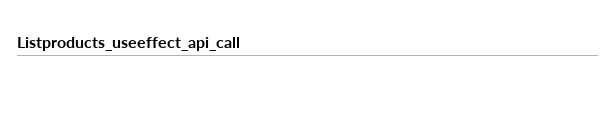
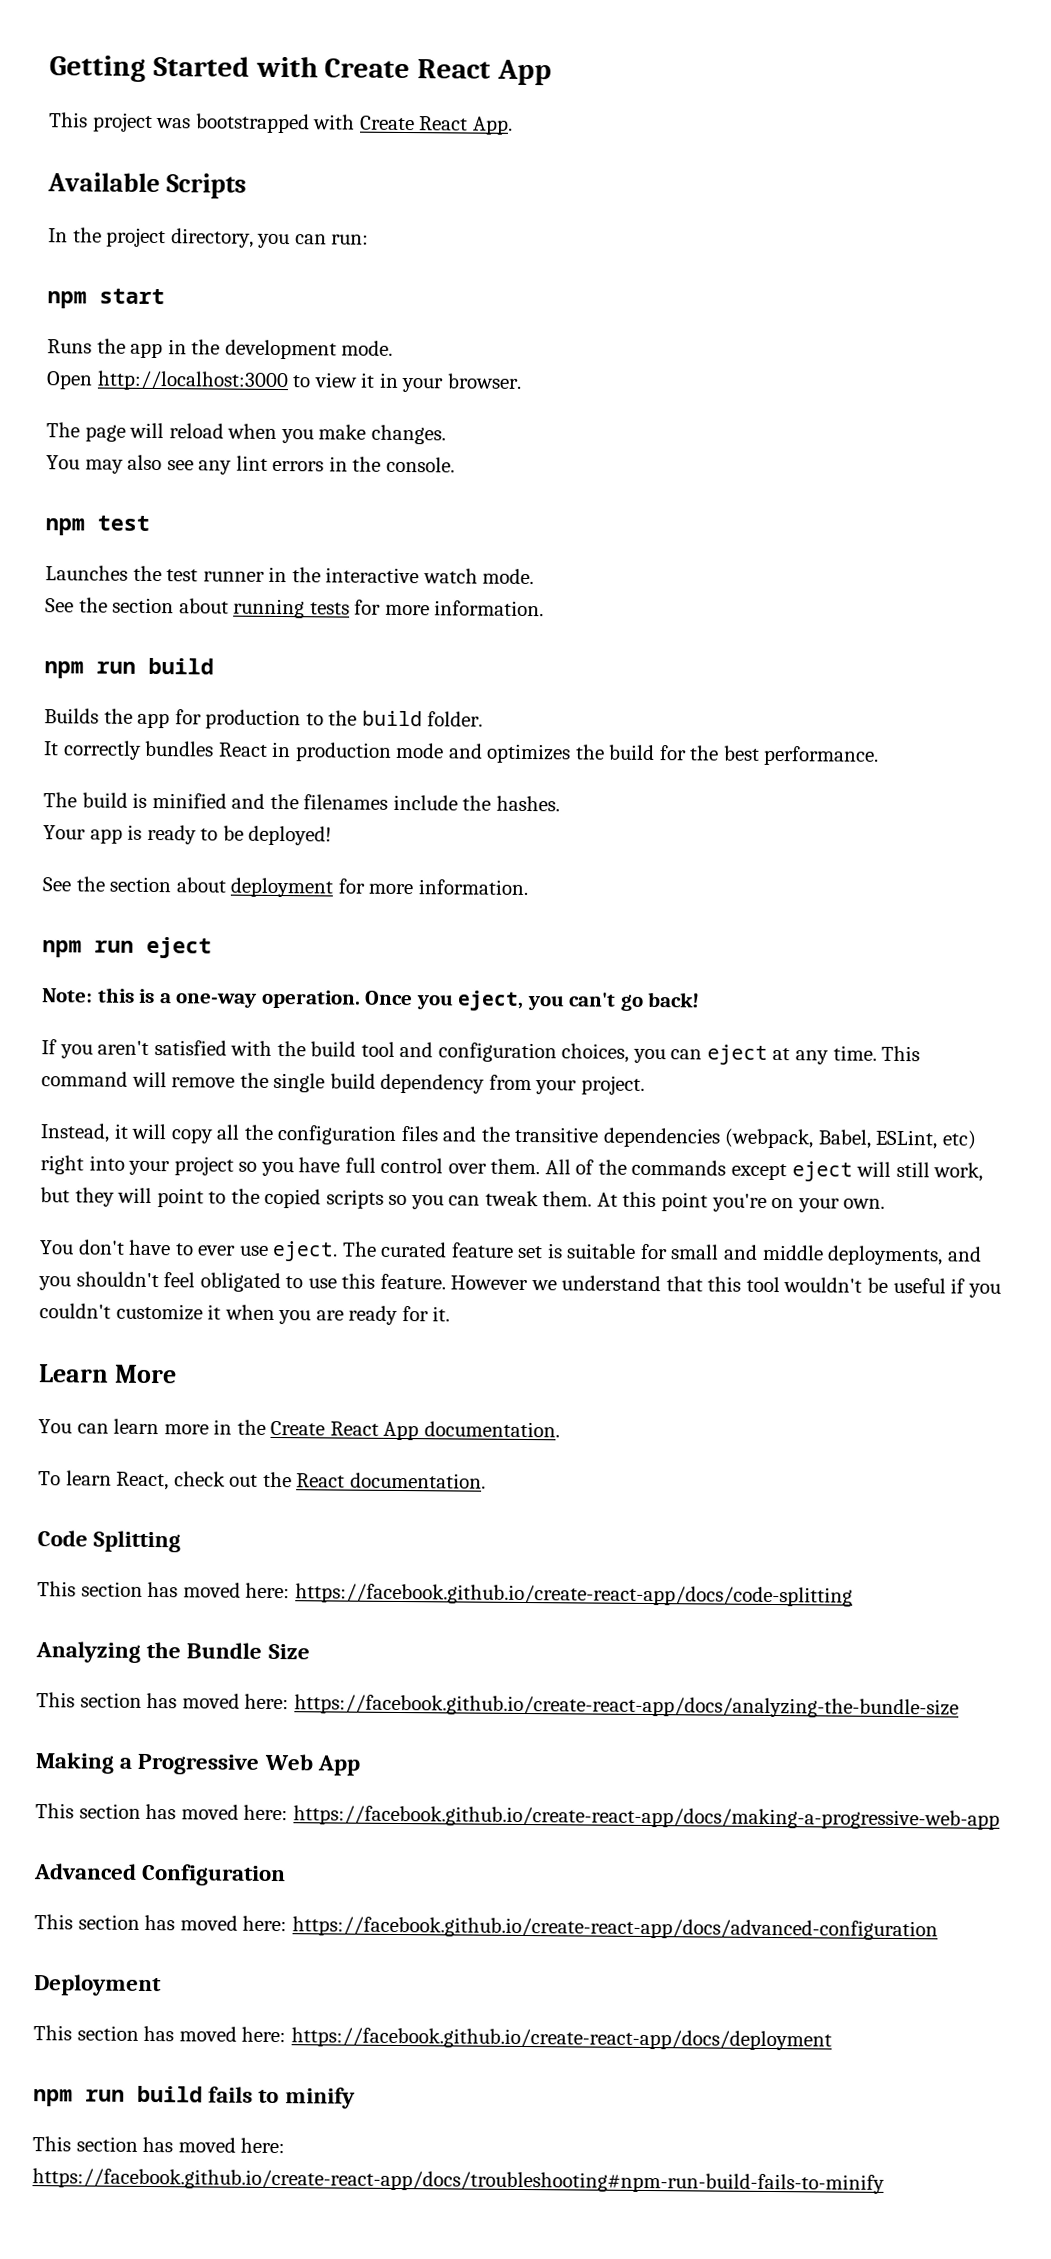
[17,37,240,51] Listproducts_useeffect_api_call -> [49,55,553,86] [49,112,513,135] [47,172,247,199] [48,227,370,249] [47,288,165,309] [47,338,394,360] [46,370,522,393] [46,422,446,445] [46,454,455,475] [45,515,150,536] [45,565,535,585] [45,597,545,619] [44,657,214,679] [44,708,484,730] [43,740,880,766] [43,792,560,812] [43,824,333,846] [42,876,529,898] [42,936,212,959] [42,987,701,1011] [41,1039,921,1065] [41,1071,645,1095] [40,1123,978,1150] [40,1155,984,1182] [40,1187,886,1213] [39,1239,982,1266] [38,1271,1001,1298] [39,1303,451,1325] [38,1364,177,1384] [38,1418,560,1441] [38,1470,486,1491] [37,1530,182,1553] [37,1581,853,1607] [35,1641,310,1663] [36,1692,959,1719] [35,1752,360,1776] [35,1803,1000,1830] [33,1863,287,1887] [34,1914,938,1941] [34,1974,162,1997] [33,2025,832,2051] [33,2085,355,2109] [32,2136,286,2154] [32,2168,885,2194] Getting Started with Create React App // This project was bootstrapped with Create React App. // Available Scripts // In the project directory, you can run: // npm start // Runs the app in the development mode. // Open http://localhost:3000 to view it in your browser. // The page will reload when you make changes. // You may also see any lint errors in the console. // npm test // Launches the test runner in the interactive watch mode. // See the section about running tests for more information. // npm run build // Builds the app for production to the build folder. // It correctly bundles React in production mode and optimizes the build for the best performance. // The build is minified and the filenames include the hashes. // Your app is ready to be deployed! // See the section about deployment for more information. // npm run eject // Note: this is a one-way operation. Once you eject, you can't go back! // If you aren't satisfied with the build tool and configuration choices, you can eject at any time. This command will remove the single build dependency from your project. // Instead, it will copy all the configuration files and the transitive dependencies (webpack, Babel, ESLint, etc) right into your project so you have full control over them. All of the commands except eject will still work, but they will point to the copied scripts so you can tweak them. At this point you're on your own. // You don't have to ever use eject. The curated feature set is suitable for small and middle deployments, and you shouldn't feel obligated to use this feature. However we understand that this tool wouldn't be useful if you couldn't customize it when you are ready for it. // Learn More // You can learn more in the Create React App documentation. // To learn React, check out the React documentation. // Code Splitting // This section has moved here: https://facebook.github.io/create-react-app/docs/code-splitting // Analyzing the Bundle Size // This section has moved here: https://facebook.github.io/create-react-app/docs/analyzing-the-bundle-size // Making a Progressive Web App // This section has moved here: https://facebook.github.io/create-react-app/docs/making-a-progressive-web-app // Advanced Configuration // This section has moved here: https://facebook.github.io/create-react-app/docs/advanced-configuration // Deployment // This section has moved here: https://facebook.github.io/create-react-app/docs/deployment // npm run build fails to minify // This section has moved here: https://facebook.github.io/create-react-app/docs/troubleshooting#npm-run-build-fails-to-minify

